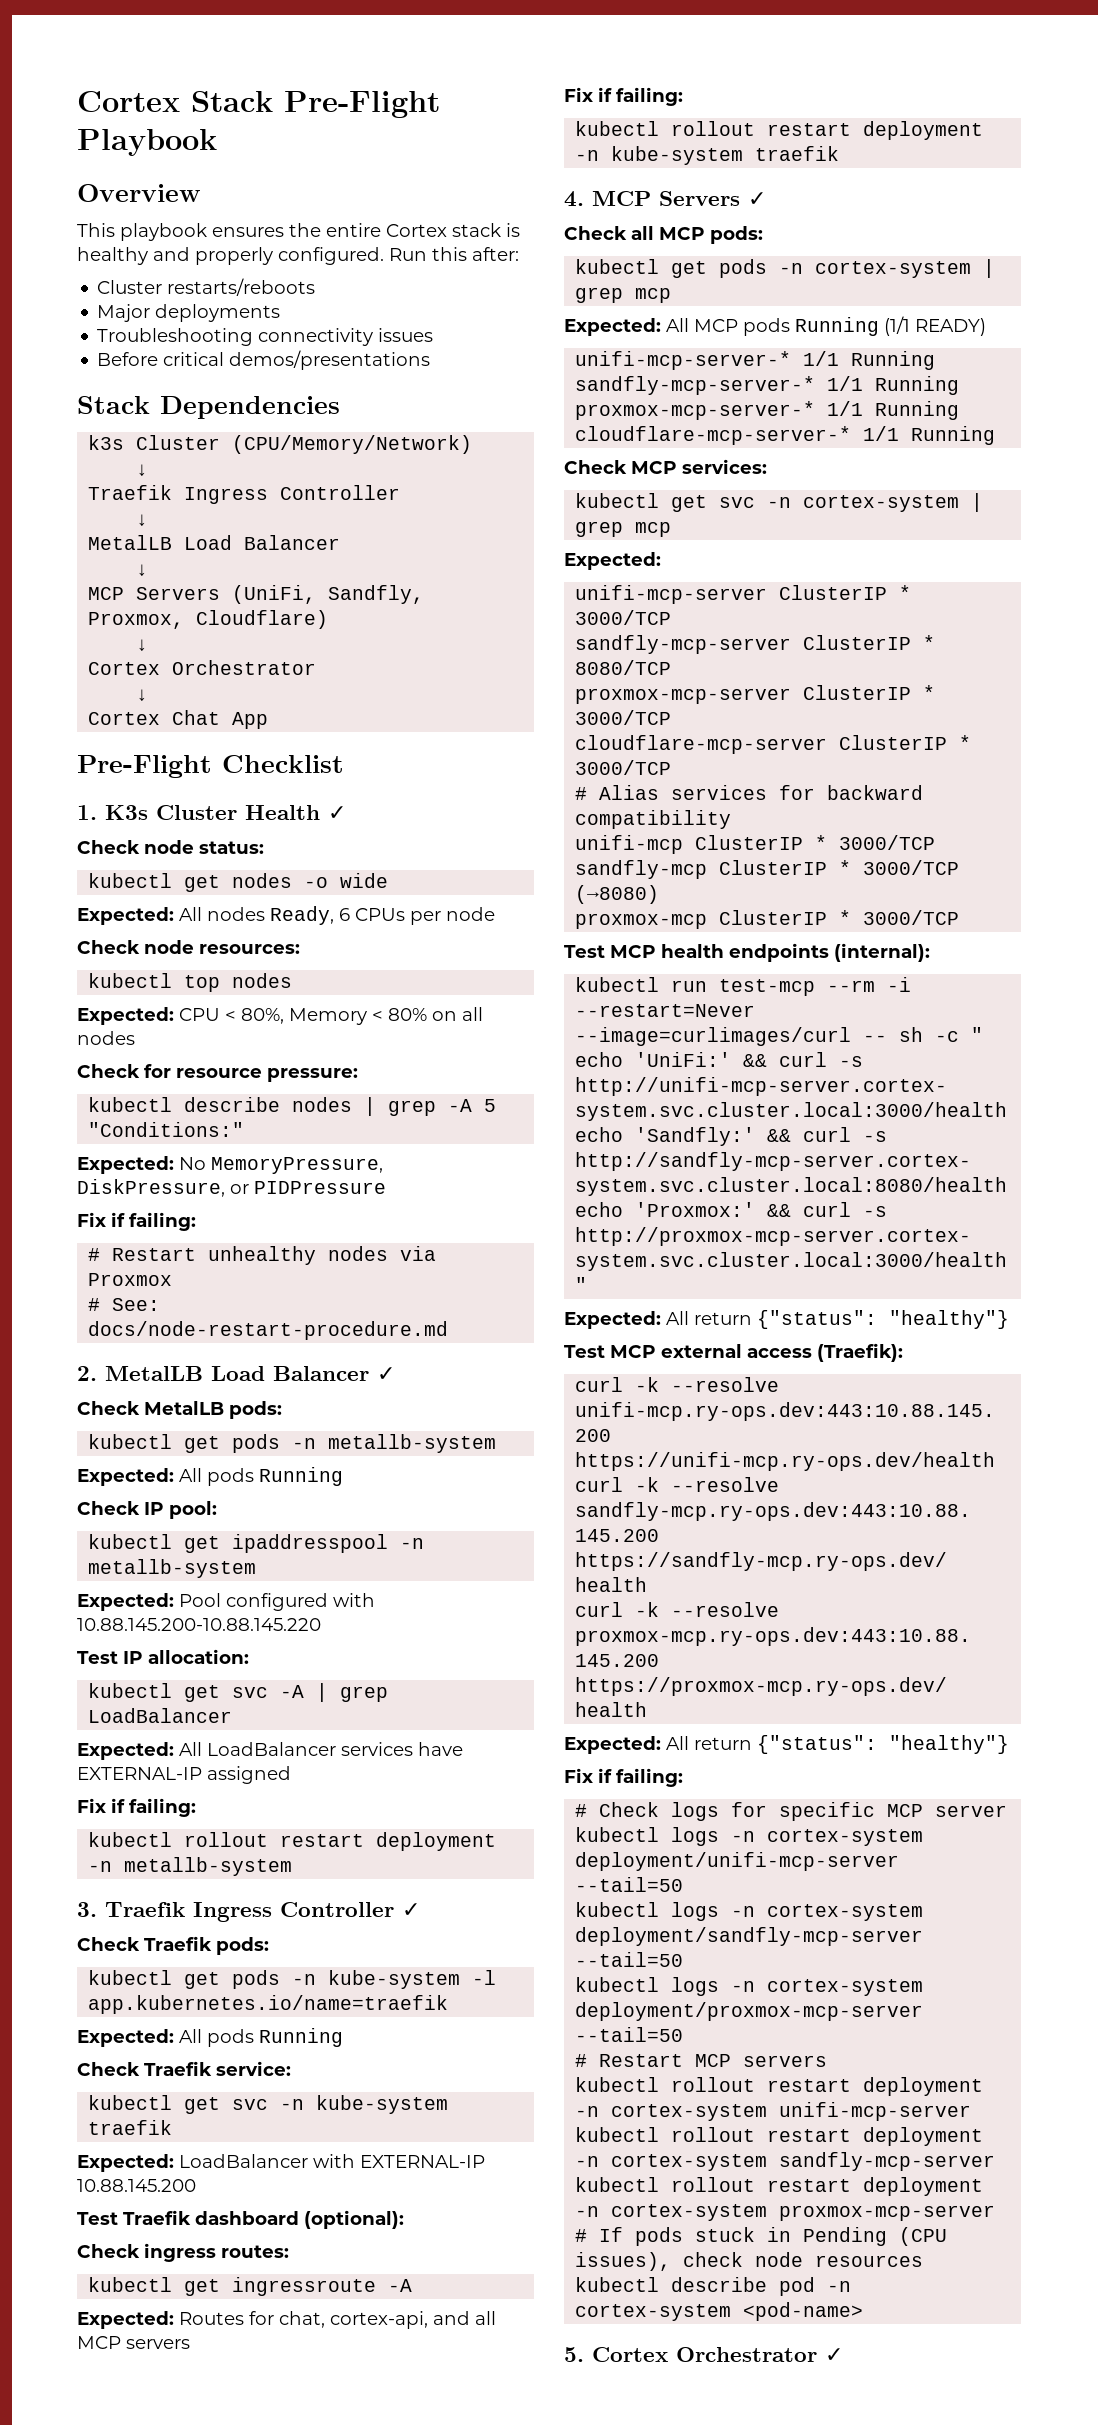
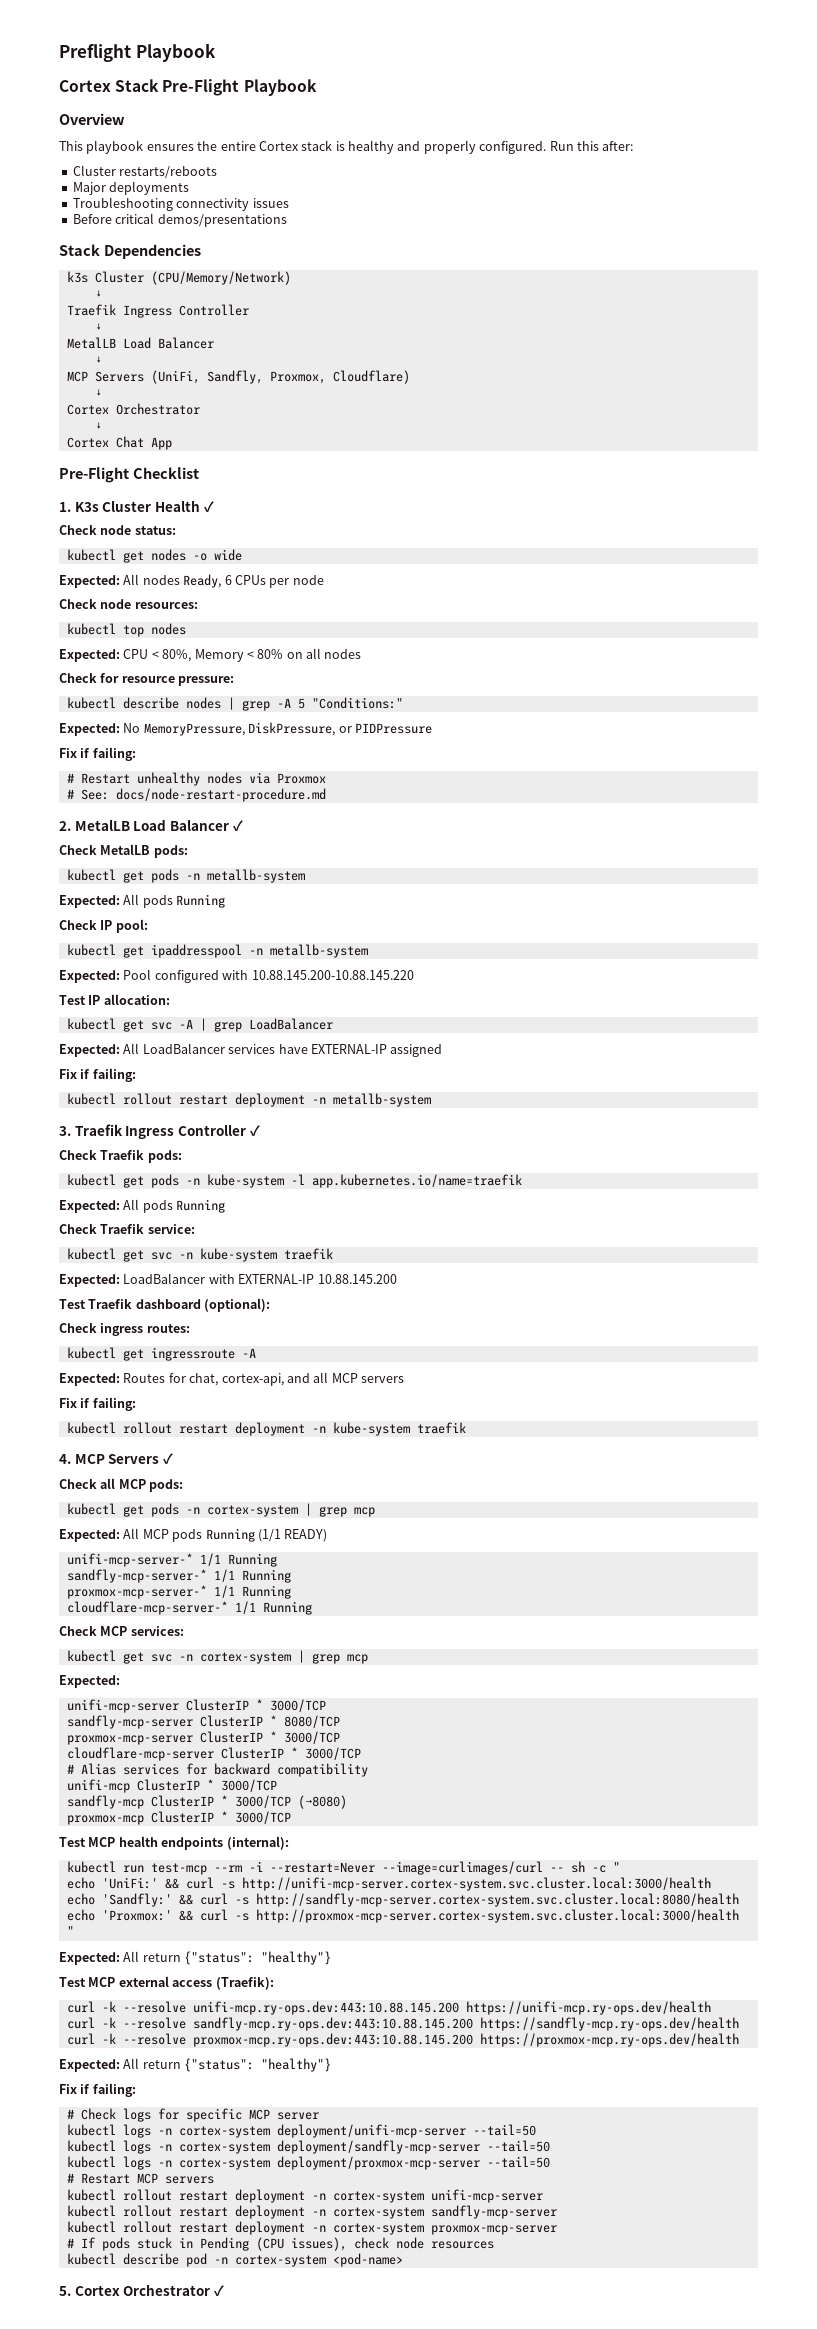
(77, 101) none -> [59,43,216,62] Preflight Playbook //

